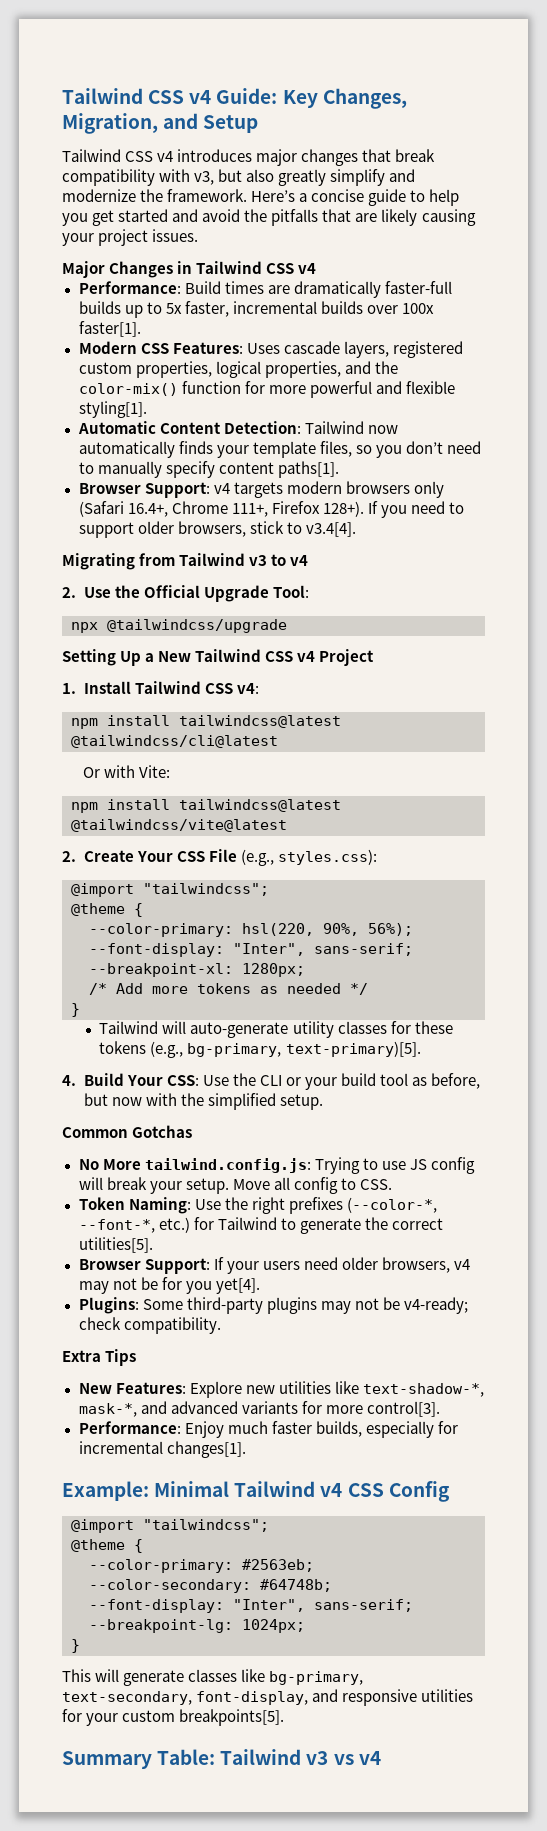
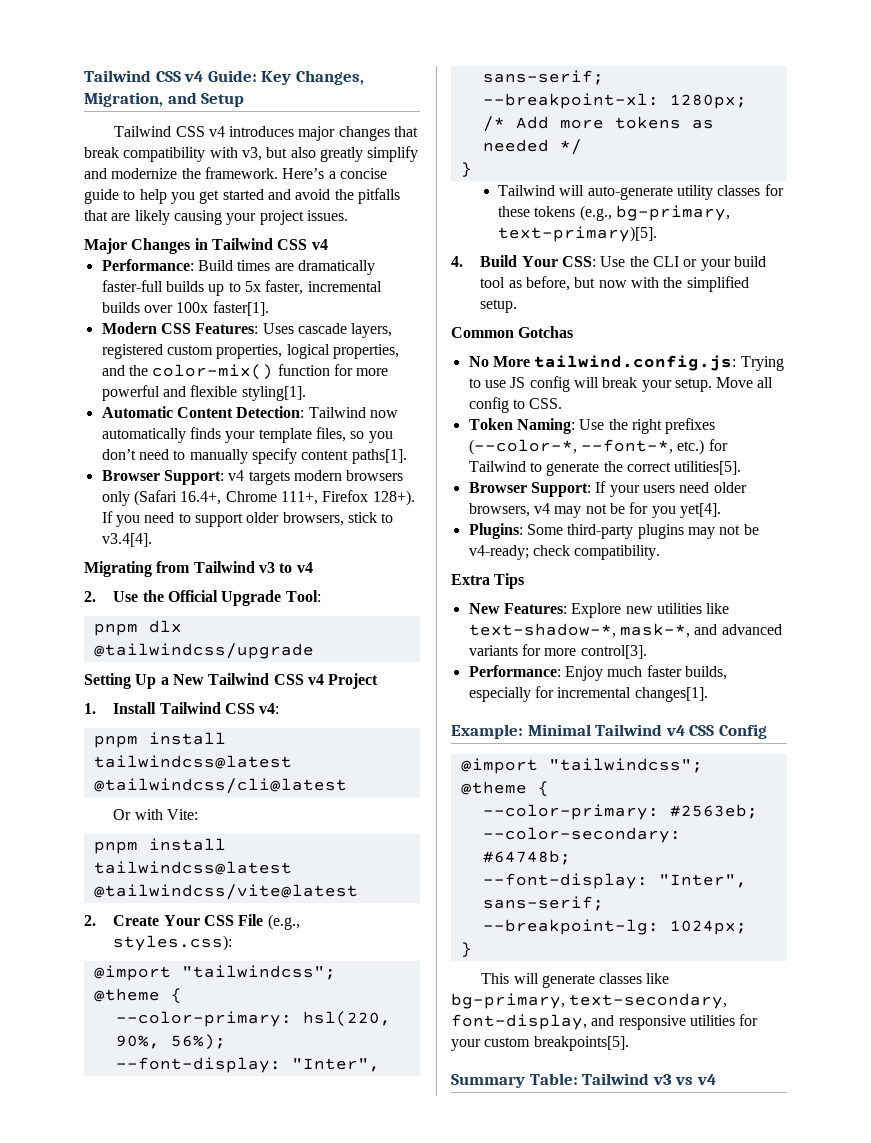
[71,622,98,633] npx -> [93,620,182,636] pnpm dlx
[71,718,98,729] npm -> [93,735,138,748] pnpm
[71,802,98,813] npm -> [93,841,138,854] pnpm

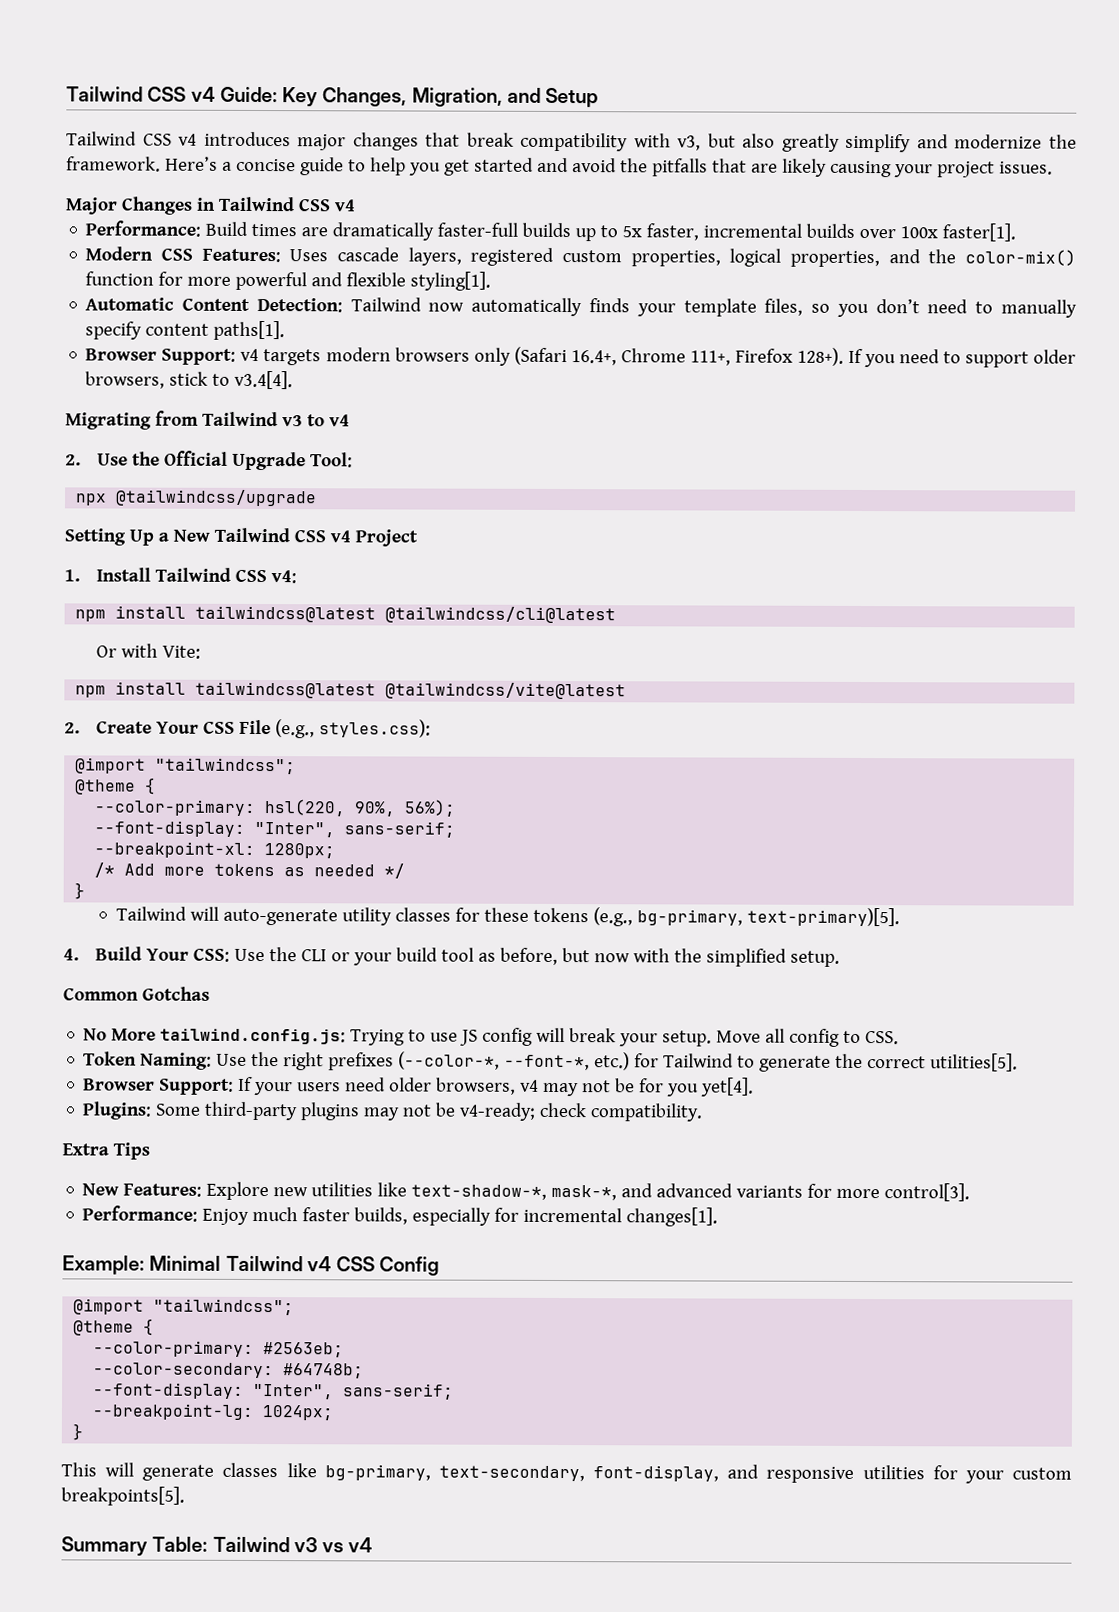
[93,620,182,636] pnpm dlx -> [75,493,108,506] npx
[93,735,138,748] pnpm -> [75,609,107,622] npm
[93,841,138,854] pnpm -> [75,685,107,698] npm

